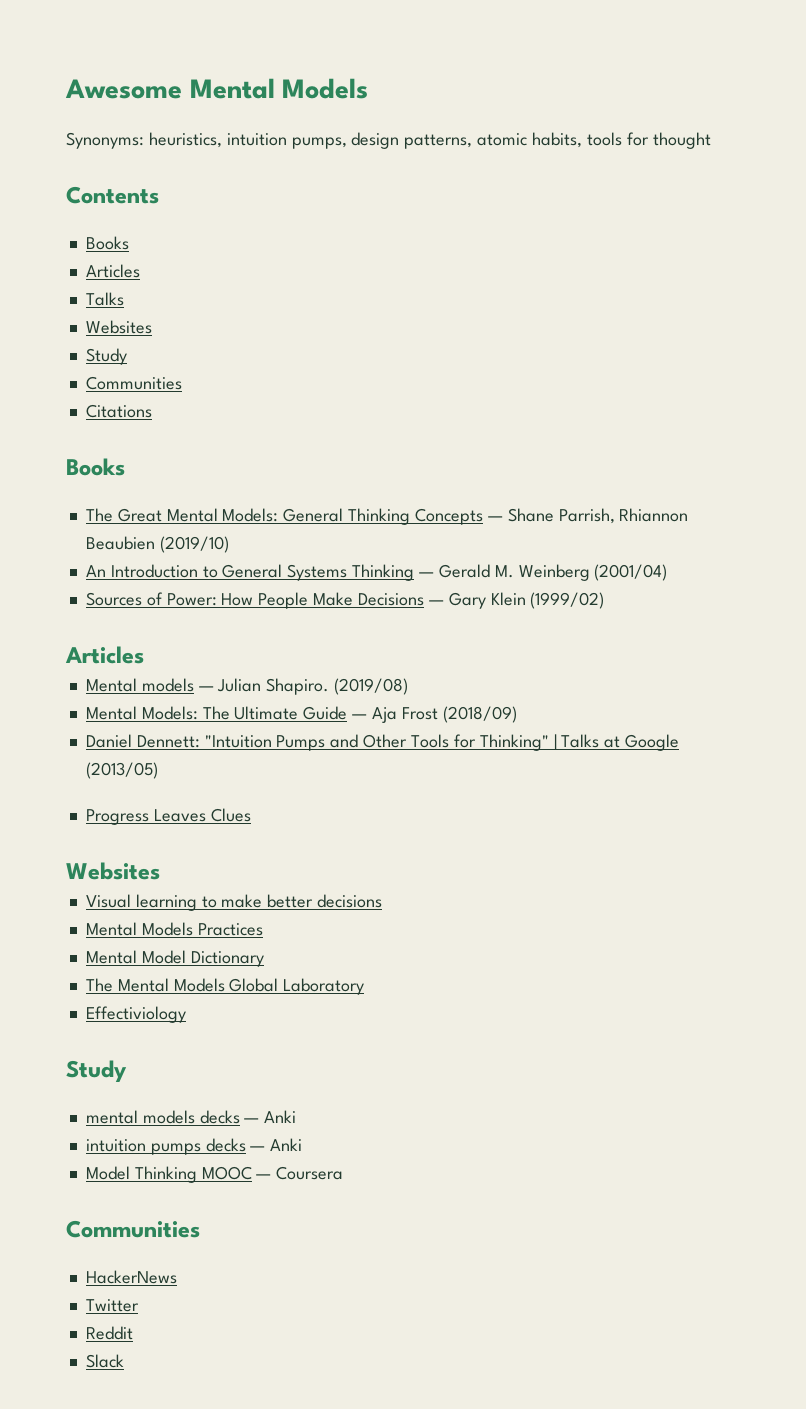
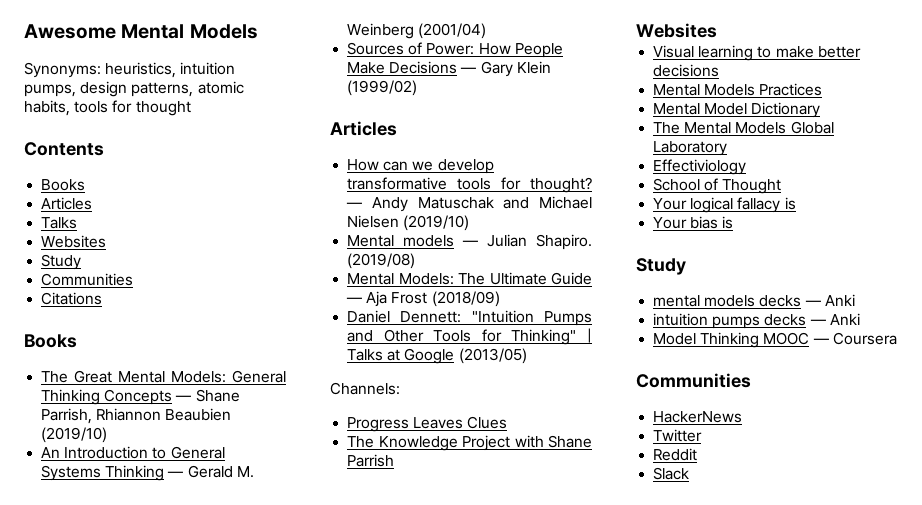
(144, 655) none -> [347,159,494,174] [347,177,592,193] [346,196,592,212] [347,215,470,231] // How can we develop transformative tools for thought? — Andy Matuschak and Michael Nielsen (2019/10)
(158, 770) none -> [330,382,400,395] // Channels:
(251, 815) none -> [347,435,592,451] [347,454,395,467] // The Knowledge Project with Shane Parrish
(186, 1014) none -> [653,178,782,194] [653,197,796,213] [653,216,734,229] // School of Thought // Your logical fallacy is // Your bias is

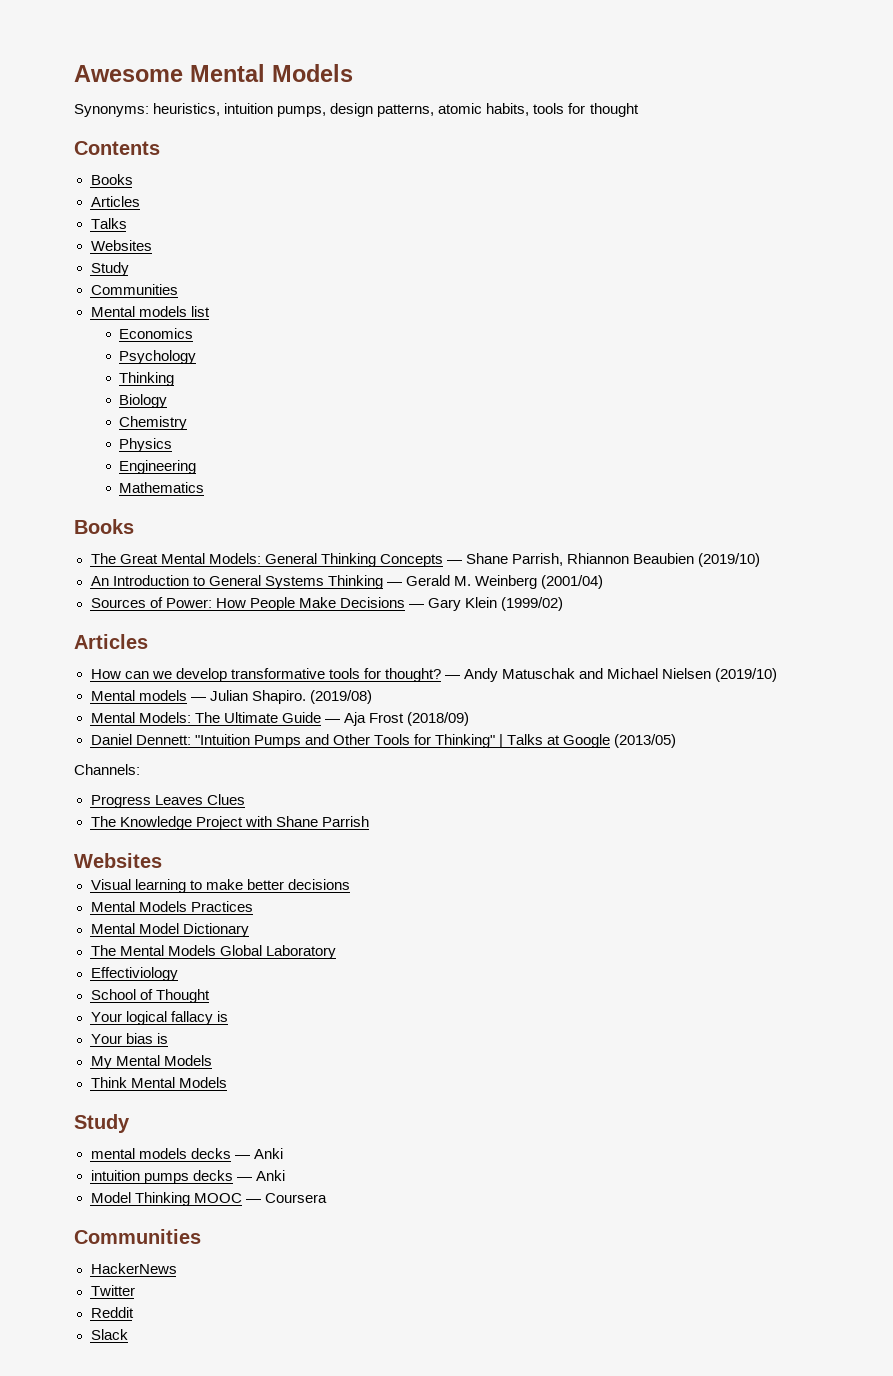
[41,292,103,305] Citations -> [90,306,210,317] [119,328,194,339] [119,350,197,364] [119,372,175,386] [119,394,168,408] [119,416,188,430] [119,438,173,452] [119,460,197,474] [119,482,205,493] Mental models list // Economics // Psychology // Thinking // Biology // Chemistry // Physics // Engineering // Mathematics
(734, 222) none -> [90,1055,212,1069] [90,1077,227,1088] // My Mental Models // Think Mental Models

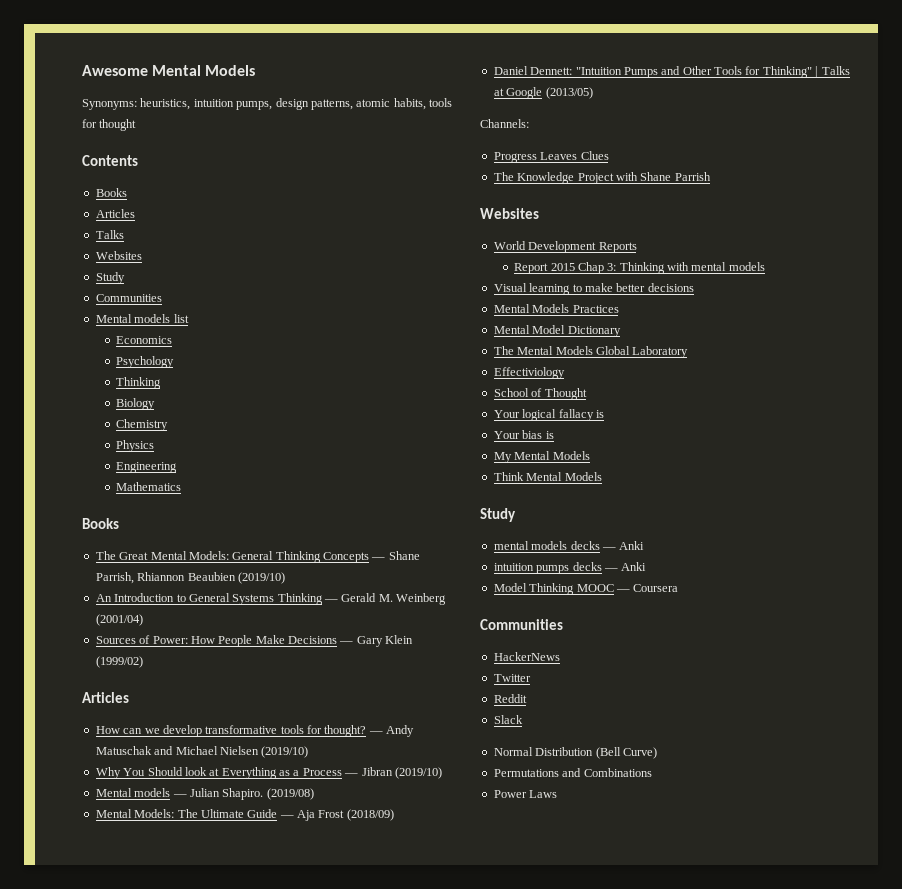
(778, 675) none -> [95,767,442,779] // Why You Should look at Everything as a Process — Jibran (2019/10)
(162, 860) none -> [493,241,637,253] [514,262,765,274] // World Development Reports // Report 2015 Chap 3: Thinking with mental models
(128, 1334) none -> [493,747,657,759] [493,768,652,777] [493,790,558,798] // Normal Distribution (Bell Curve) // Permutations and Combinations // Power Laws

